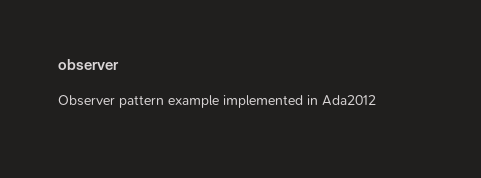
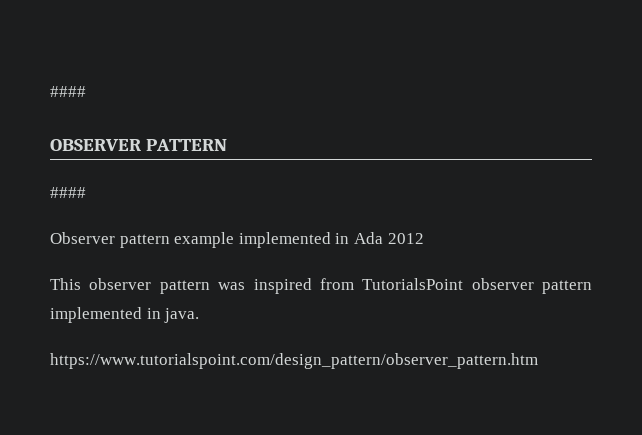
[58,59,119,70] observer -> [50,86,86,97] [50,139,228,151] [50,187,86,198] #### // OBSERVER PATTERN // ####
[322,95,376,106] Ada2012 -> [353,232,424,244] [50,278,592,294] [50,307,200,323] [50,353,538,369] Ada 2012 // This observer pattern was inspired from TutorialsPoint observer pattern implemented in java. // https://www.tutorialspoint.com/design_pattern/observer_pattern.htm

